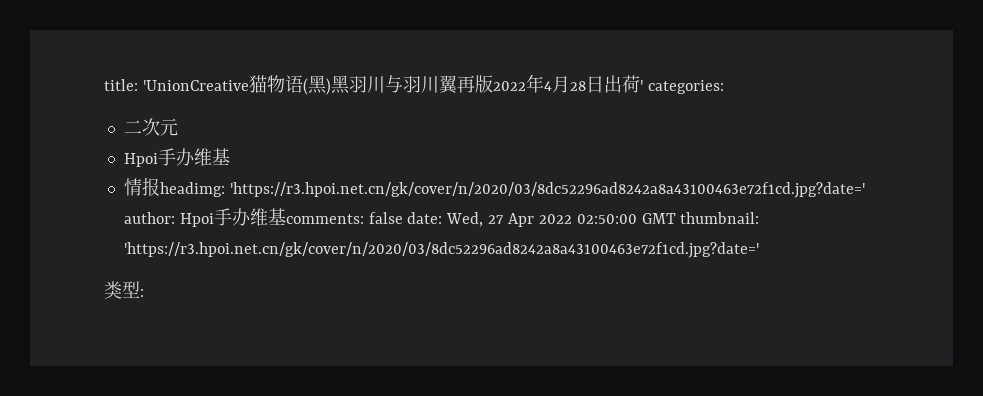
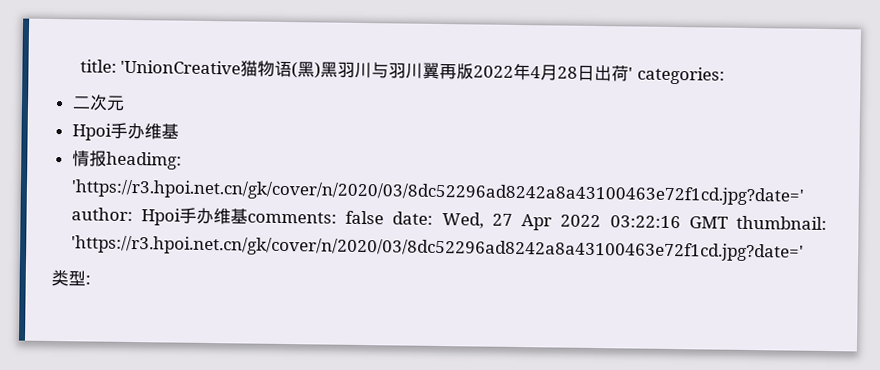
[576,214,637,224] 02:50:00 -> [609,215,681,229] 03:22:16

